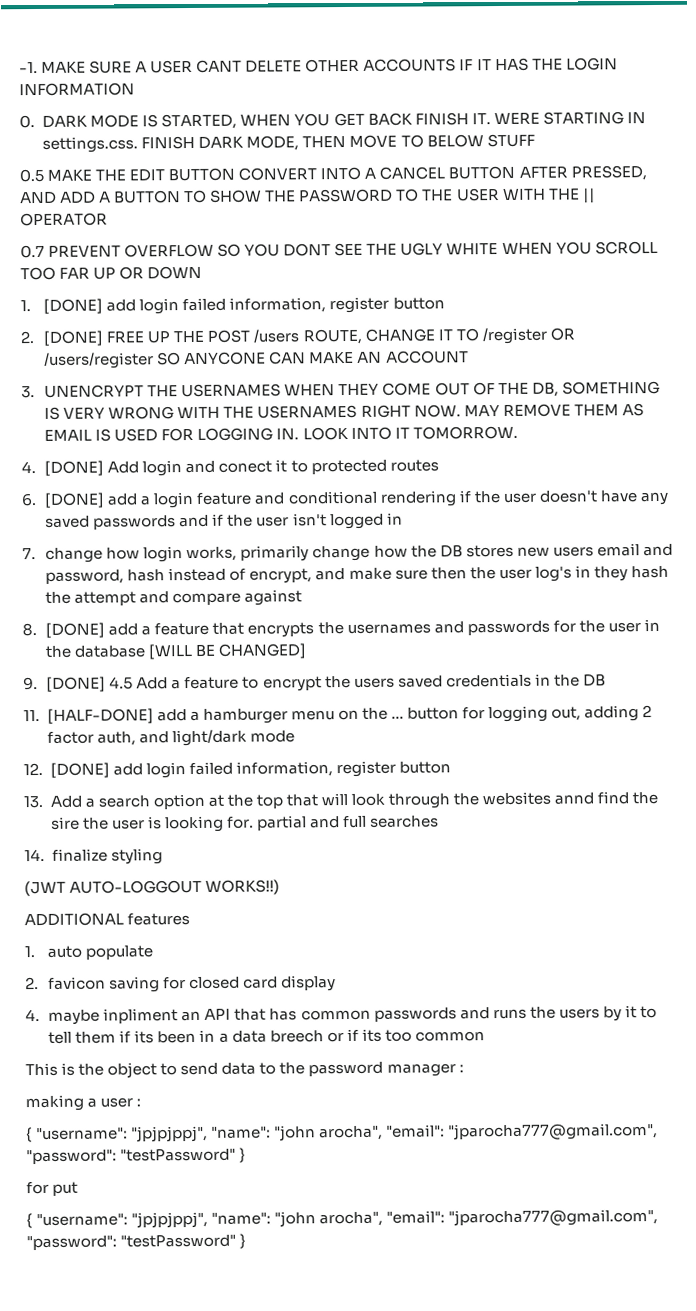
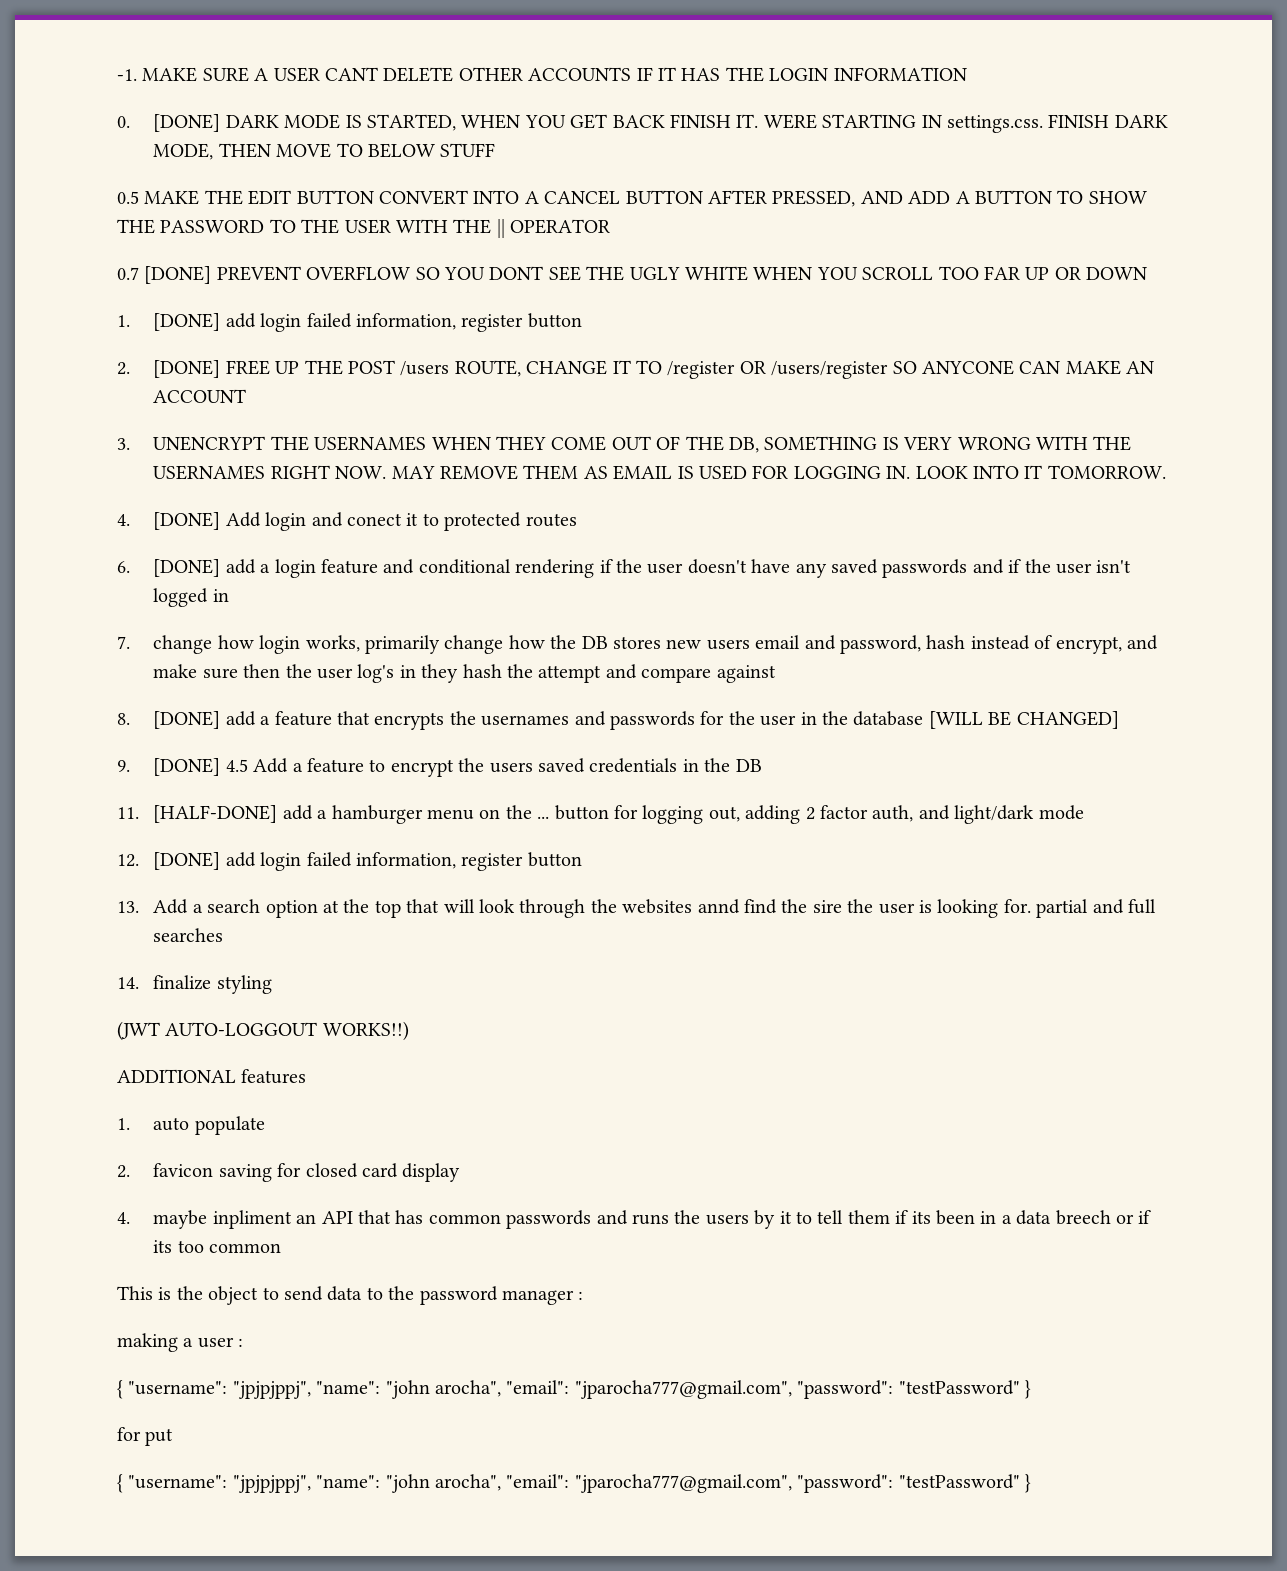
(35, 122) none -> [153,114,221,132] [DONE]
(45, 251) none -> [144,266,212,284] [DONE]

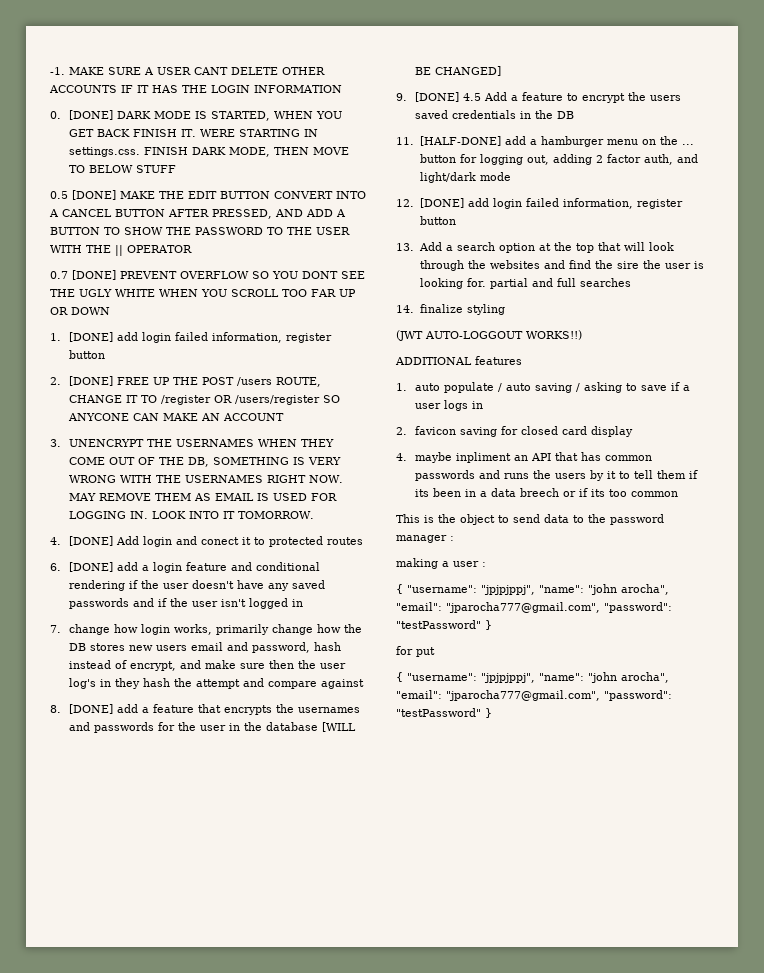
(139, 197) none -> [72,190,116,200] [DONE]
[697,899,740,914] annd -> [543,260,565,269] and
(265, 1125) none -> [498,382,691,393] [415,400,484,411] / auto saving / asking to save if a user logs in

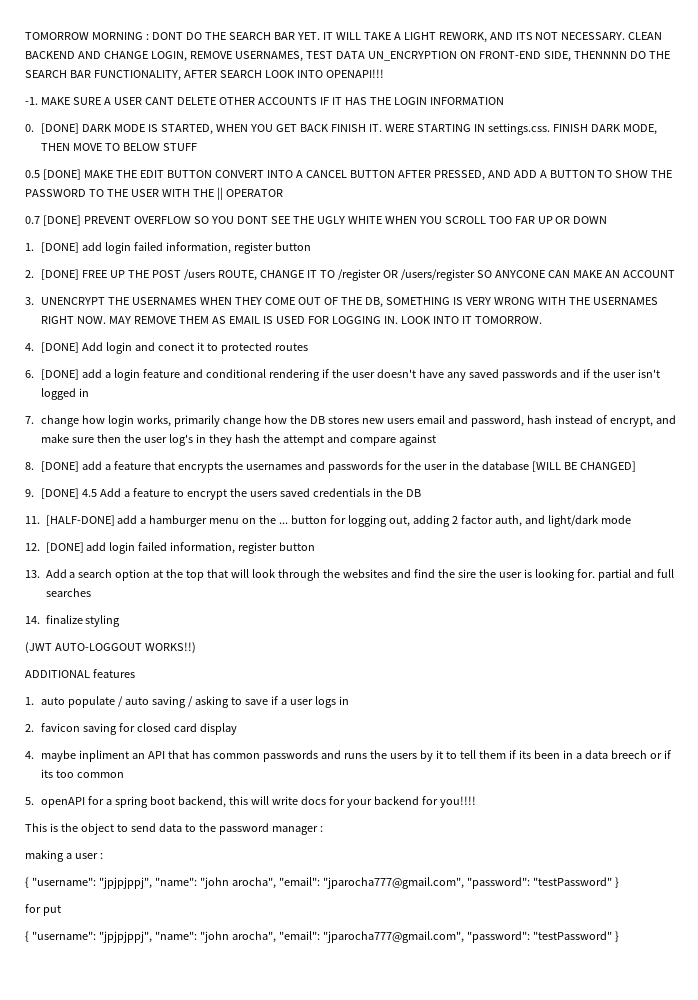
(50, 71) none -> [25,32,663,43] [25,51,670,62] [25,69,384,81] TOMORROW MORNING : DONT DO THE SEARCH BAR YET. IT WILL TAKE A LIGHT REWORK, AND ITS NOT NECESSARY. CLEAN BACKEND AND CHANGE LOGIN, REMOVE USERNAMES, TEST DATA UN_ENCRYPTION ON FRONT-END SIDE, THENNNN DO THE SEARCH BAR FUNCTIONALITY, AFTER SEARCH LOOK INTO OPENAPI!!! //
(679, 494) none -> [25,796,477,808] // 5. openAPI for a spring boot backend, this will write docs for your backend for you!!!!

